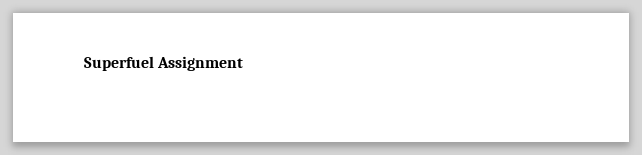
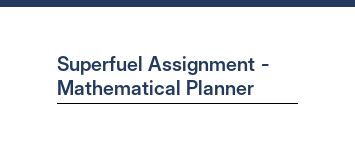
(244, 63) none -> [260,64,270,71] [57,80,255,95] - Mathematical Planner

